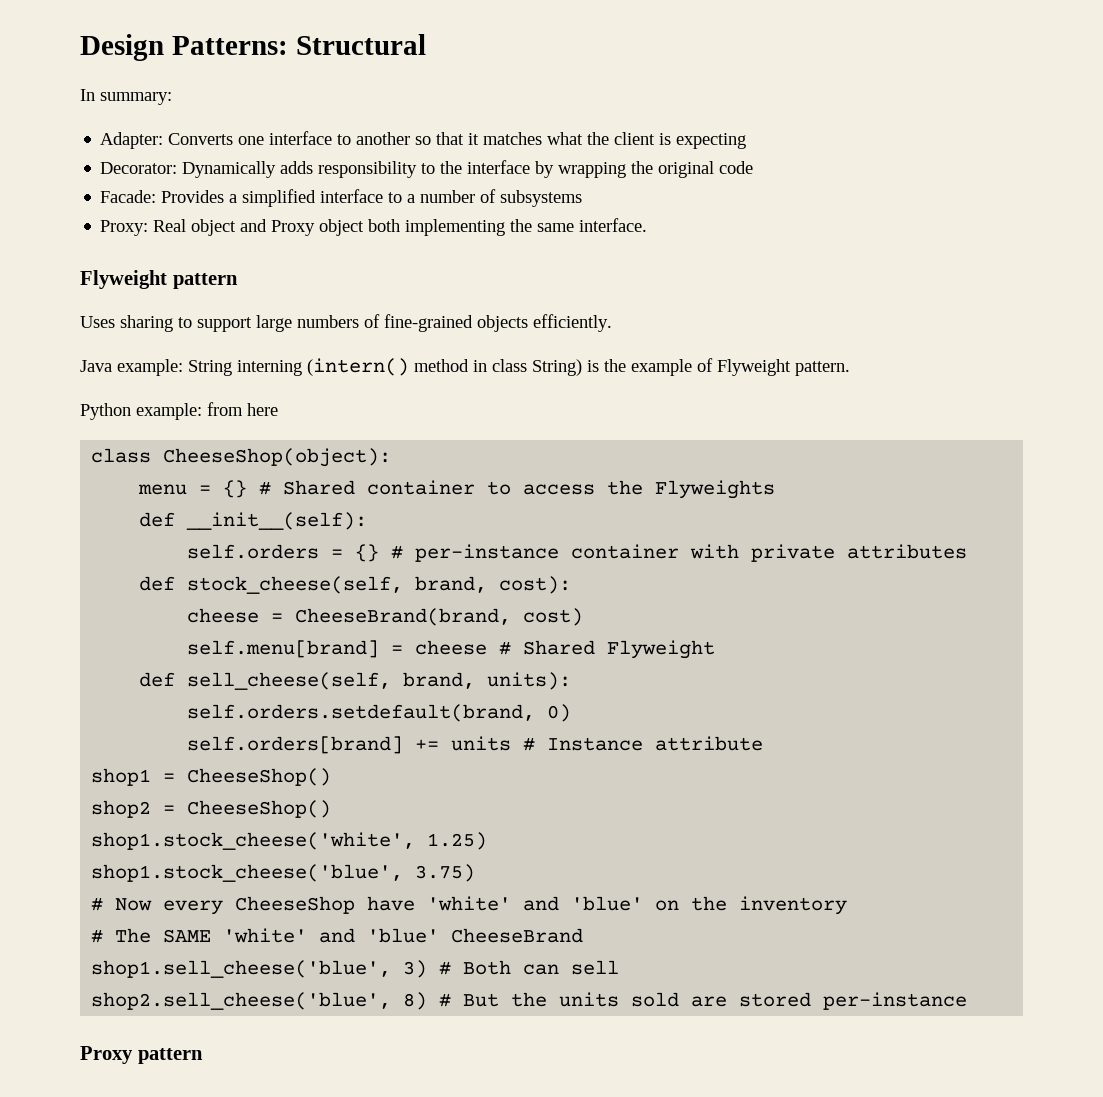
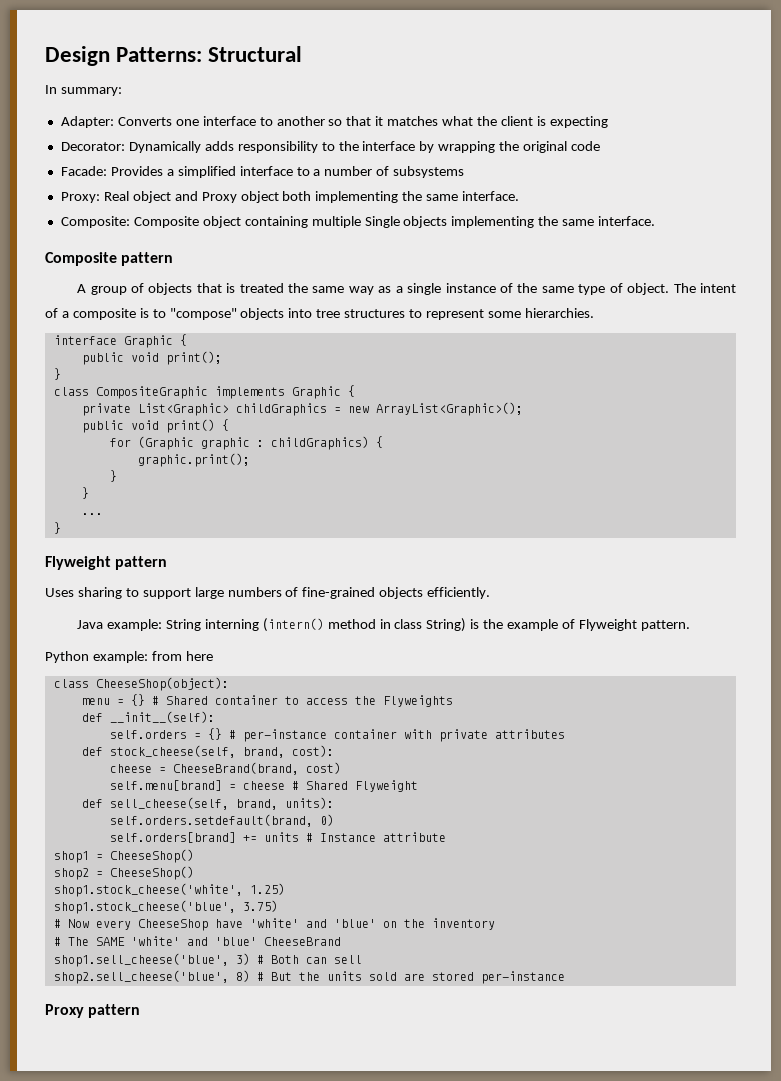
(648, 225) none -> [60,216,656,228] [45,252,174,266] [77,283,737,295] [45,308,594,320] [53,334,187,348] [81,351,222,365] [53,368,61,380] [53,385,355,399] [81,402,523,416] [81,419,229,433] [109,436,383,450] [137,453,250,467] [109,470,117,482] [81,487,89,499] [81,513,103,515] [53,522,61,534] // Composite: Composite object containing multiple Single objects implementing the same interface. // Composite pattern // A group of objects that is treated the same way as a single instance of the same type of object. The intent of a composite is to "compose" objects into tree structures to represent some hierarchies. // interface Graphic { // public void print(); // } // class CompositeGraphic implements Graphic { // private List<Graphic> childGraphics = new ArrayList<Graphic>(); // public void print() { // for (Graphic graphic : childGraphics) { // graphic.print(); // } // } // ... // }

